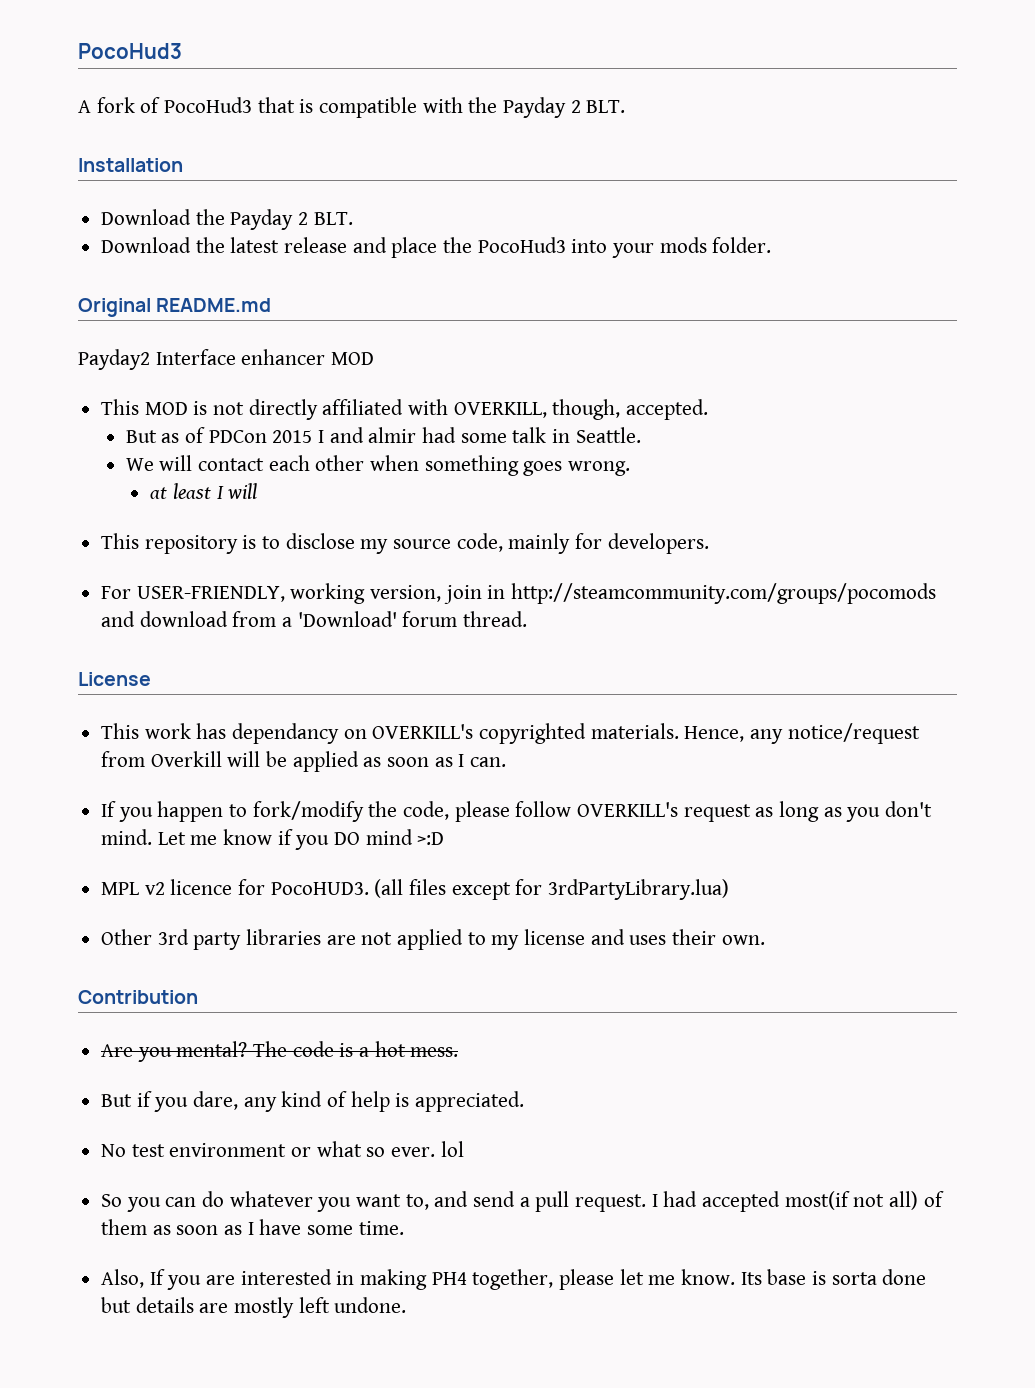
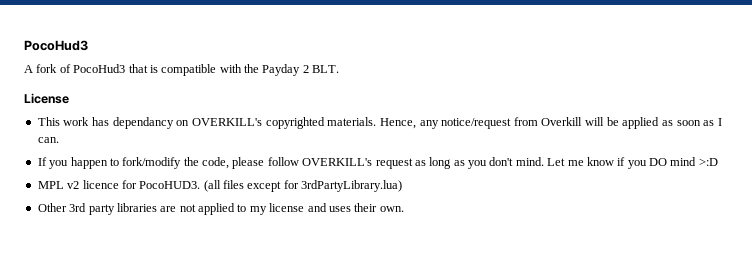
[78,158,183,172] [101,209,353,230] [101,237,772,258] [78,298,272,317] [78,349,375,370] [101,399,709,420] [125,427,641,443] [125,455,631,476] [150,483,258,499] [101,533,709,554] [101,583,937,604] [101,611,528,627] // Installation // Download the Payday 2 BLT. // Download the latest release and place the PocoHud3 into your mods folder. // Original README.md // Payday2 Interface enhancer MOD // This MOD is not directly affiliated with OVERKILL, though, accepted. // But as of PDCon 2015 I and almir had some talk in Seattle. // We will contact each other when something goes wrong. // at least I will // This repository is to disclose my source code, mainly for developers. // For USER-FRIENDLY, working version, join in http://steamcommunity.com/groups/pocomods and download from a 'Download' forum thread. -> (340, 69) none
[78,990,198,1004] [101,1041,459,1062] [101,1091,525,1112] [101,1141,464,1157] [101,1191,944,1212] [101,1219,404,1235] [101,1269,927,1290] [101,1297,407,1318] // Contribution // Are you mental? The code is a hot mess. // But if you dare, any kind of help is appreciated. // No test environment or what so ever. lol // So you can do whatever you want to, and send a pull request. I had accepted most(if not all) of them as soon as I have some time. // Also, If you are interested in making PH4 together, please let me know. Its base is sorta done but details are mostly left undone. -> (404, 209) none

